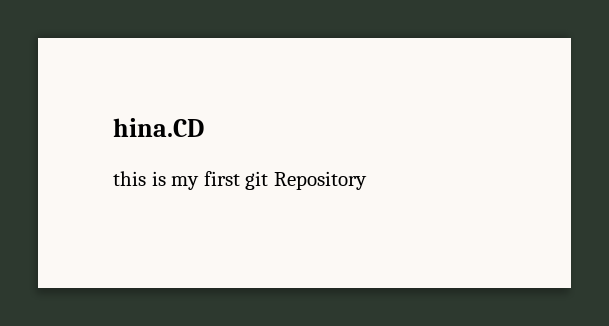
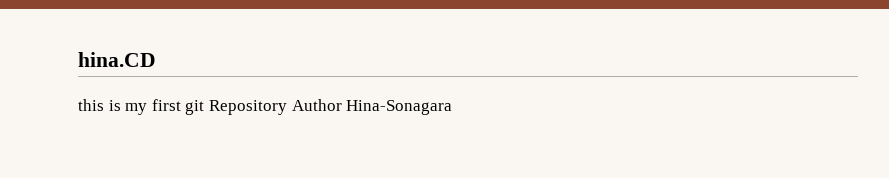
(367, 180) none -> [291,99,453,115] Author Hina-Sonagara

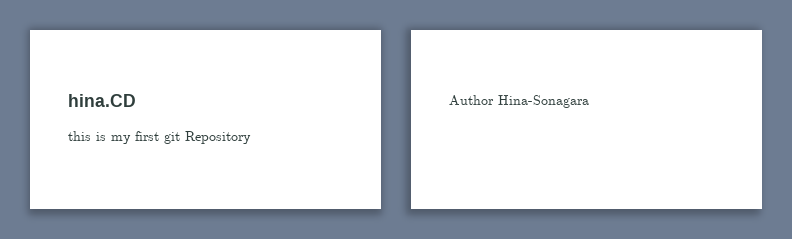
(287, 107) none -> (251, 137) //

